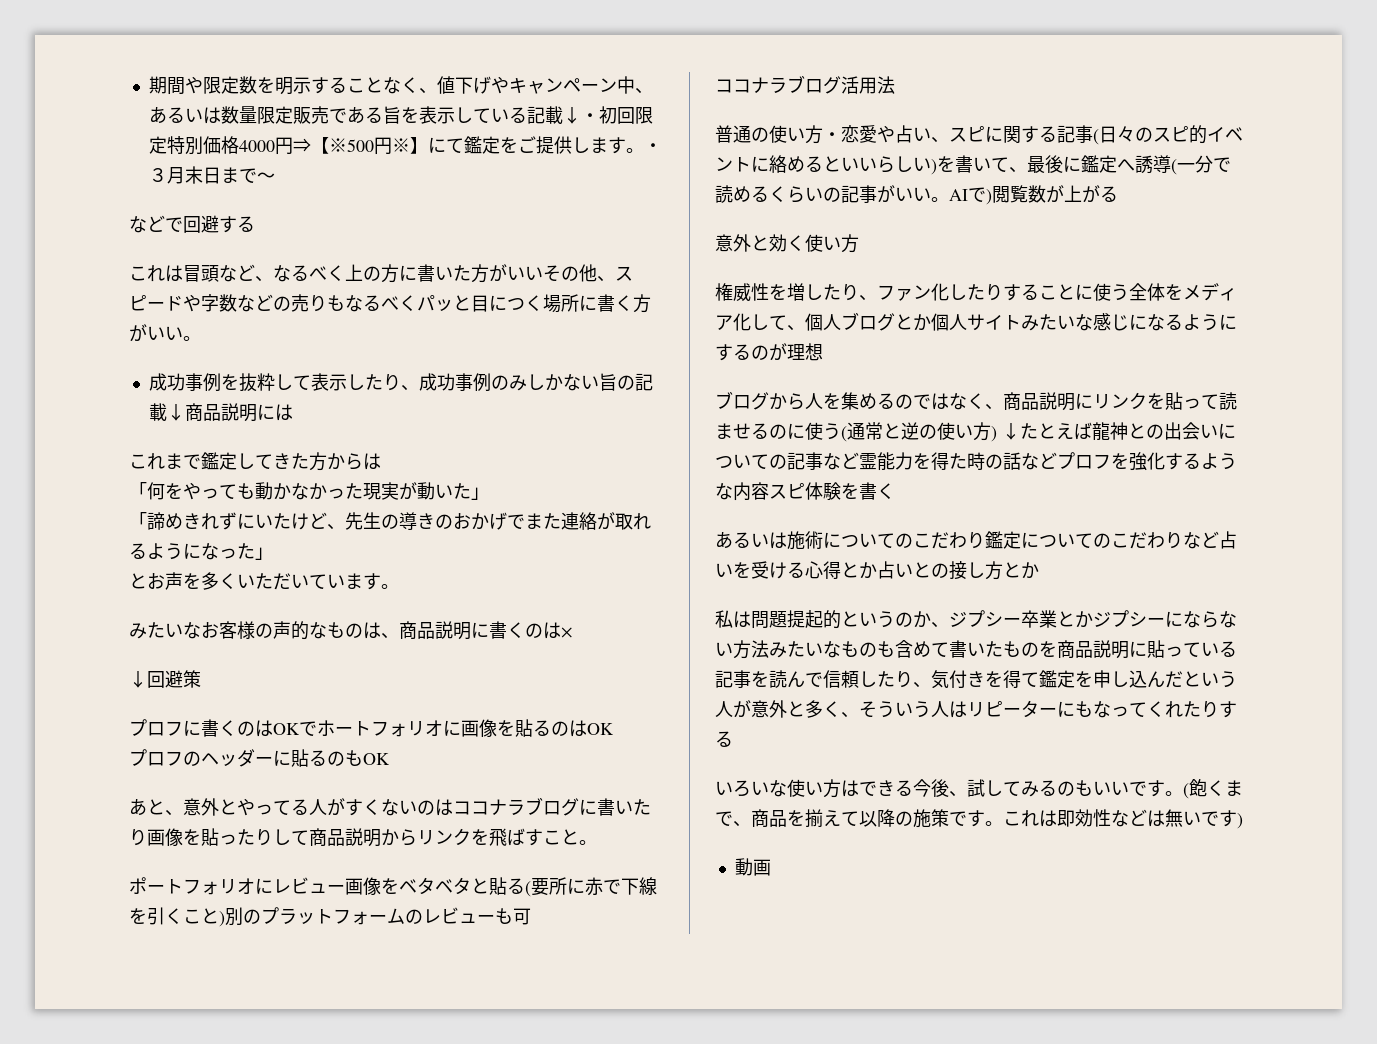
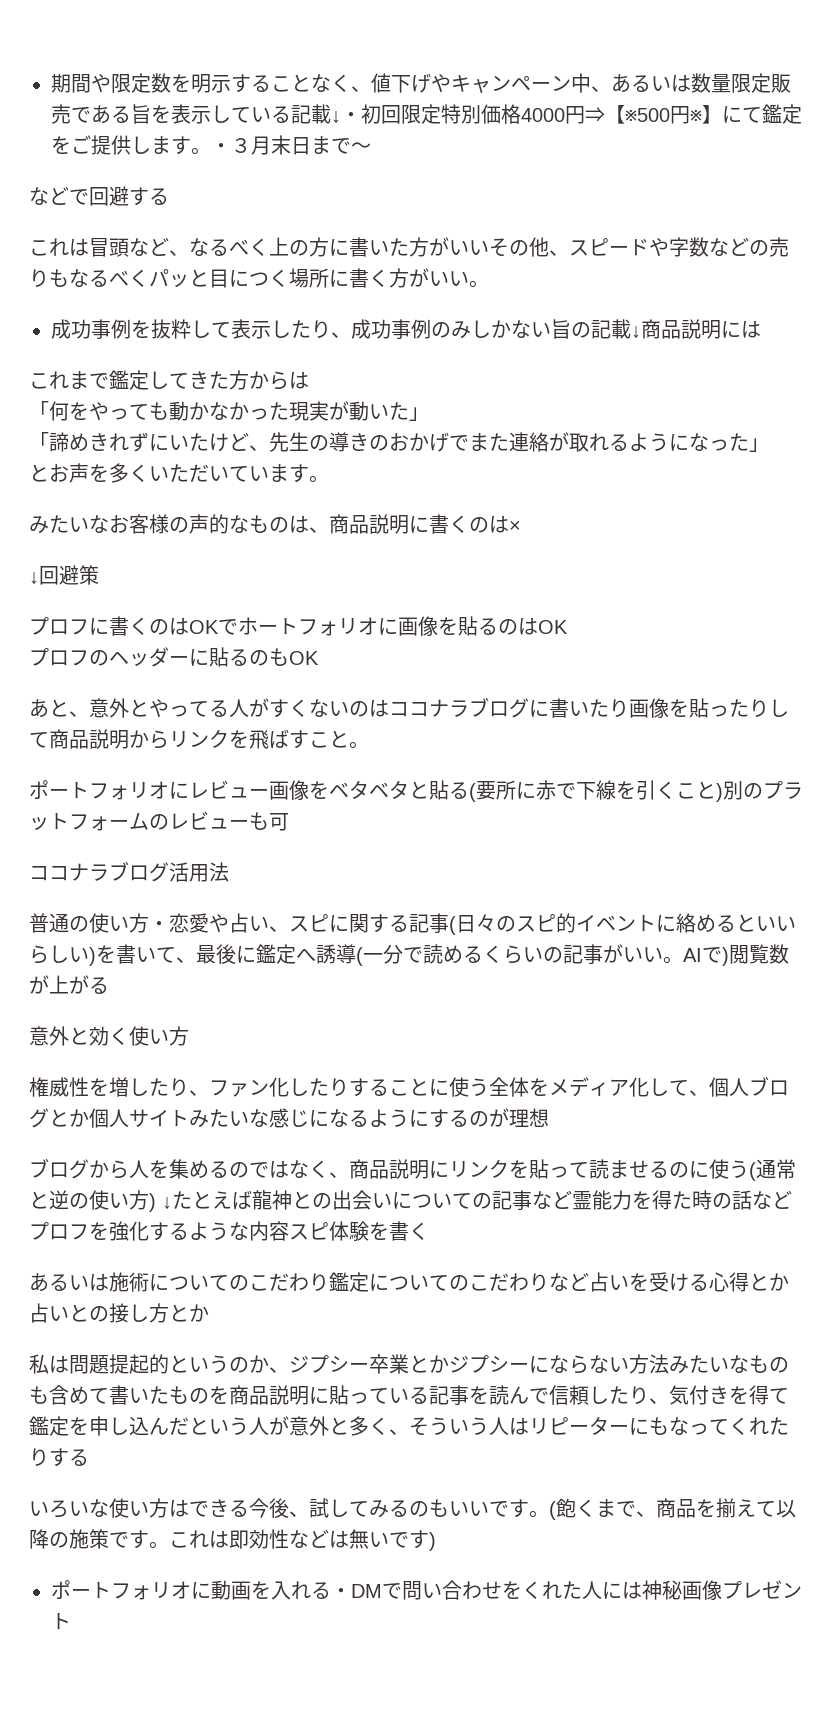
[734,858,771,876] 動画 -> [51,1580,802,1600] [51,1613,71,1630] ポートフォリオに動画を入れる・DMで問い合わせをくれた人には神秘画像プレゼント

